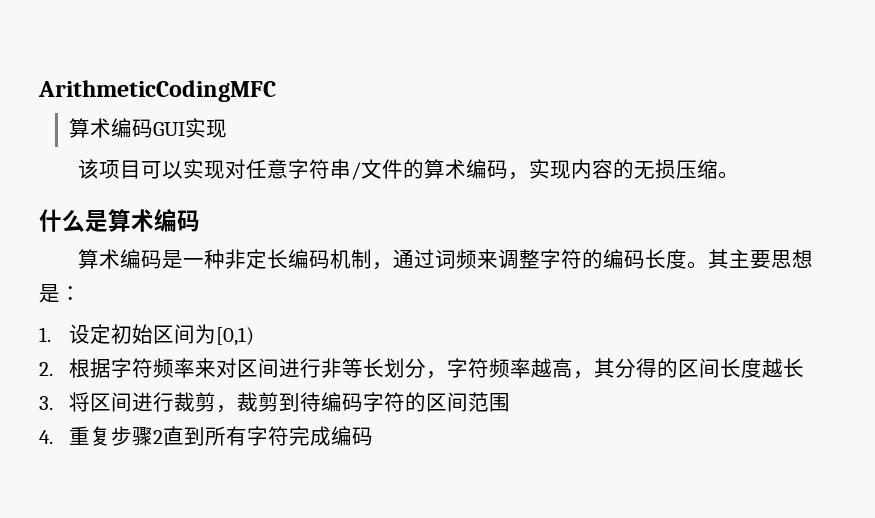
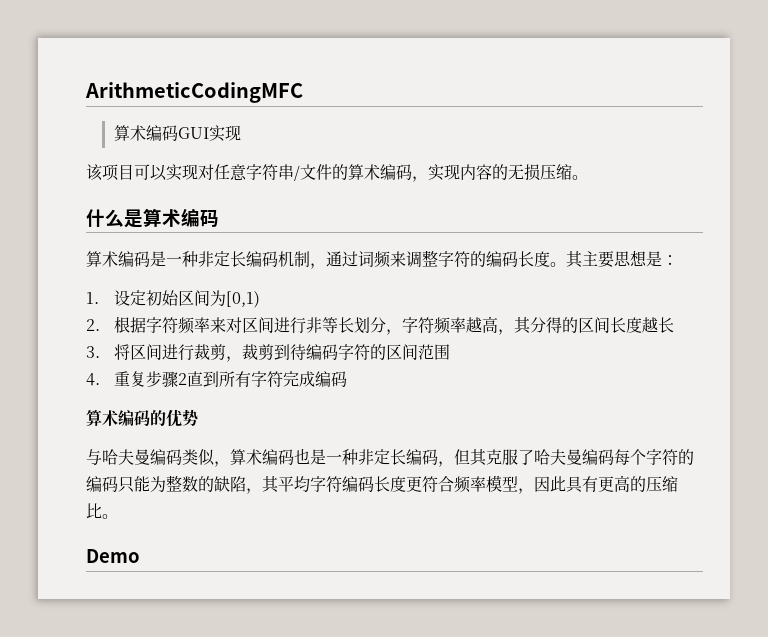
(373, 436) none -> [86,409,198,427] [86,448,694,467] [86,475,678,494] [86,503,118,519] [86,549,140,563] // 算术编码的优势 // 与哈夫曼编码类似，算术编码也是一种非定长编码，但其克服了哈夫曼编码每个字符的编码只能为整数的缺陷，其平均字符编码长度更符合频率模型，因此具有更高的压缩比。 // Demo

